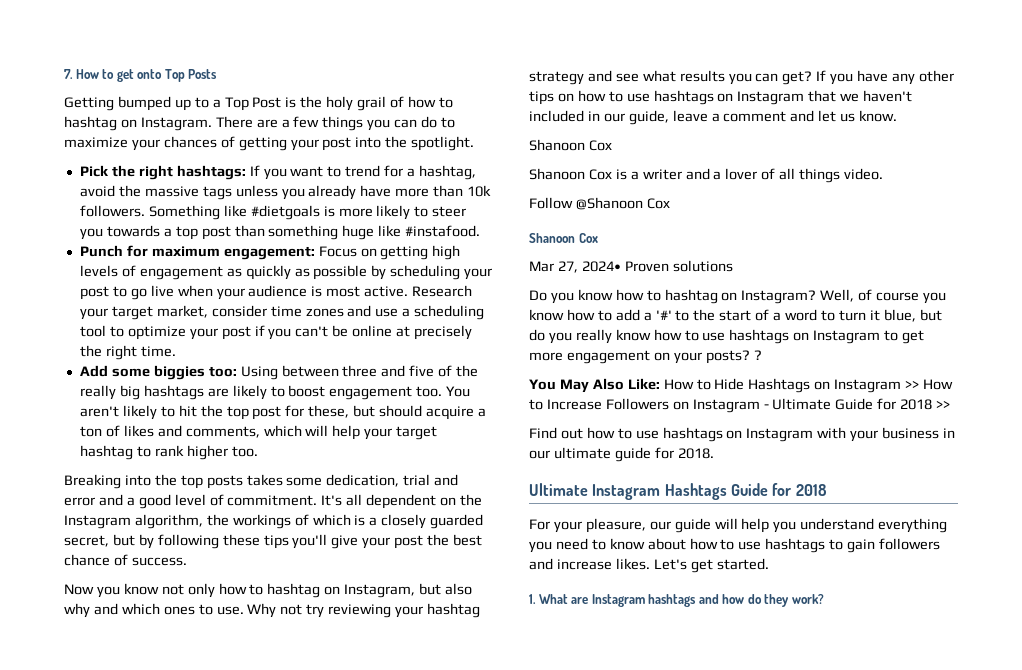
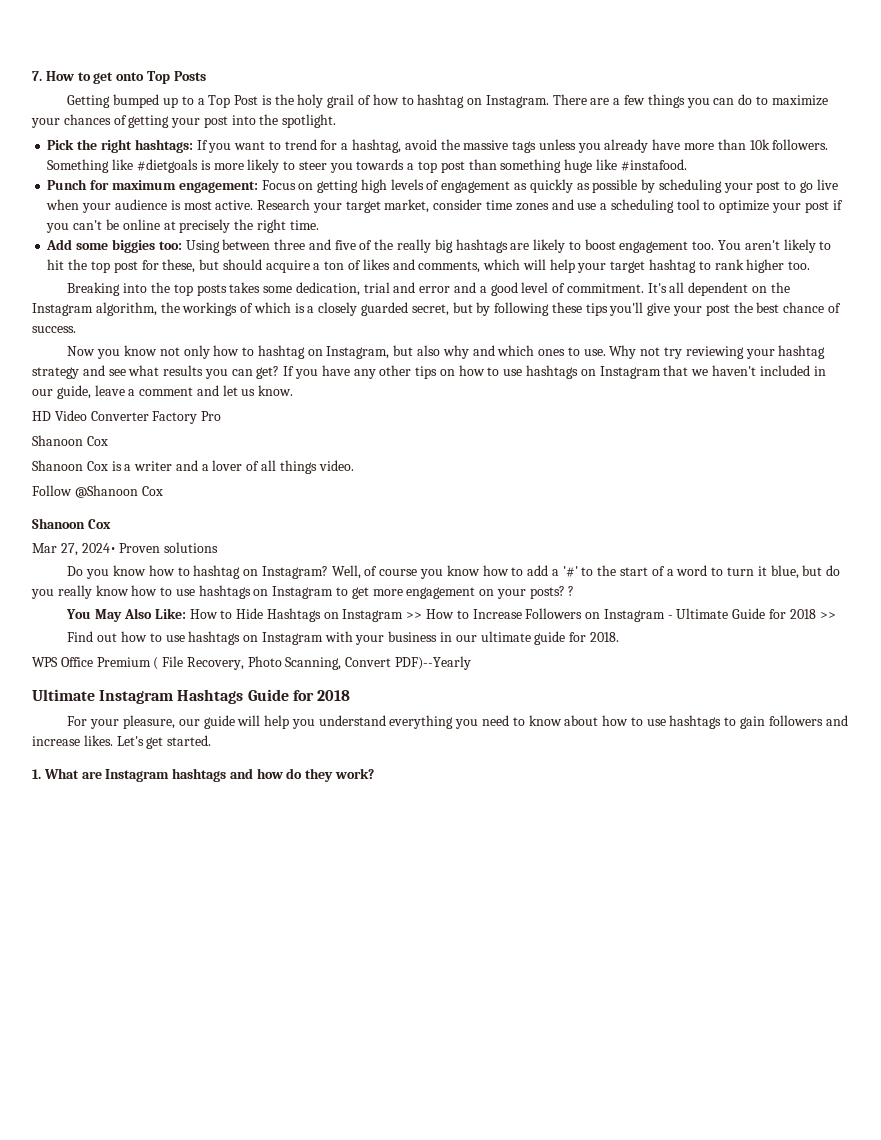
(898, 116) none -> [32,410,222,424] // HD Video Converter Factory Pro
(714, 453) none -> [32,656,472,670] // WPS Office Premium ( File Recovery, Photo Scanning, Convert PDF)--Yearly

